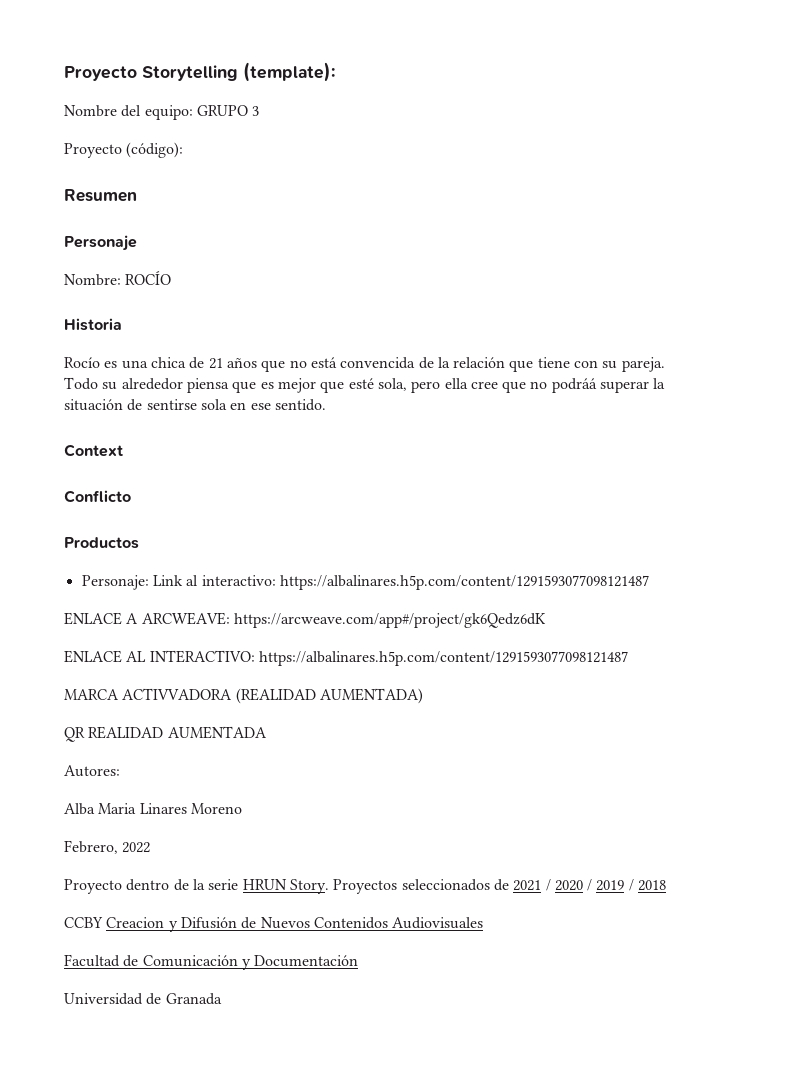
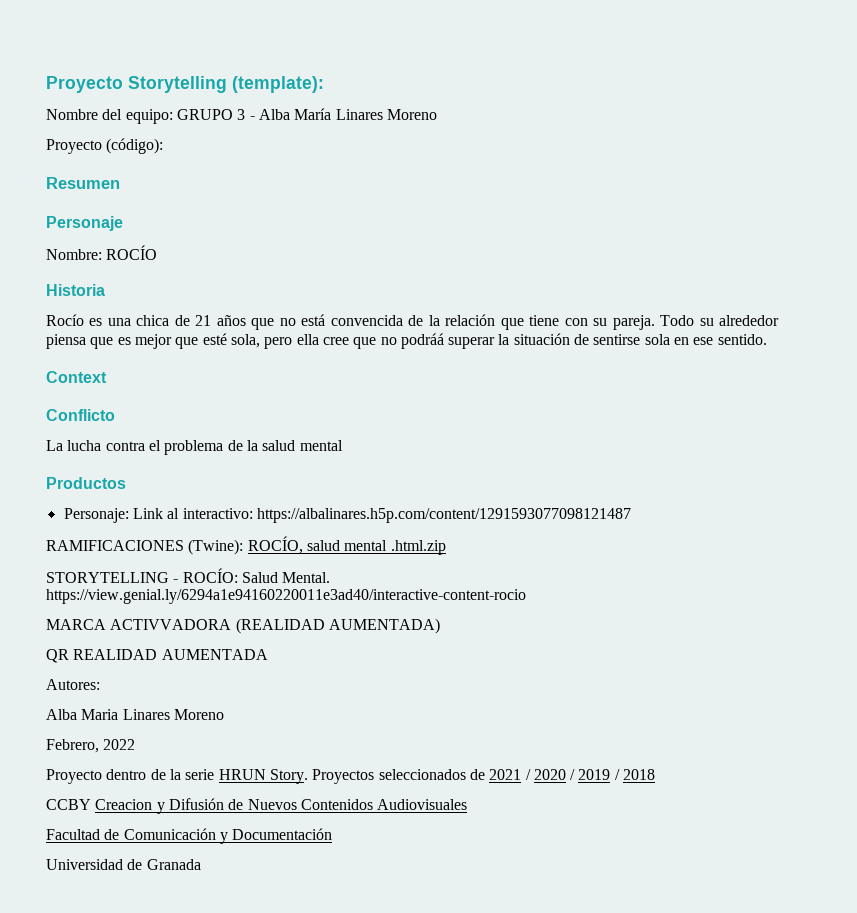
(260, 111) none -> [249,108,437,120] - Alba María Linares Moreno
(131, 496) none -> [46,440,343,455] // La lucha contra el problema de la salud mental
[64,612,546,628] [64,650,628,666] ENLACE A ARCWEAVE: https://arcweave.com/app#/project/gk6Qedz6dK // ENLACE AL INTERACTIVO: https://albalinares.h5p.com/content/1291593077098121487 -> [46,536,446,555] [46,568,331,583] [46,589,526,604] RAMIFICACIONES (Twine): ROCÍO, salud mental .html.zip // STORYTELLING - ROCÍO: Salud Mental. https://view.genial.ly/6294a1e94160220011e3ad40/interactive-content-rocio

